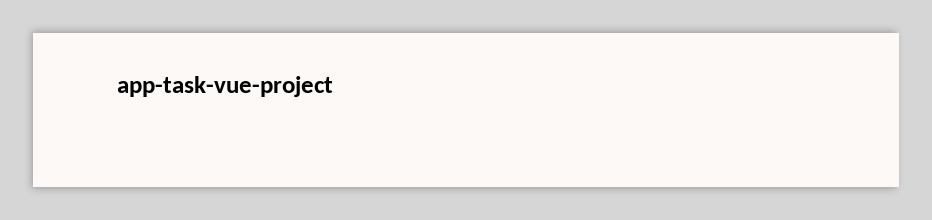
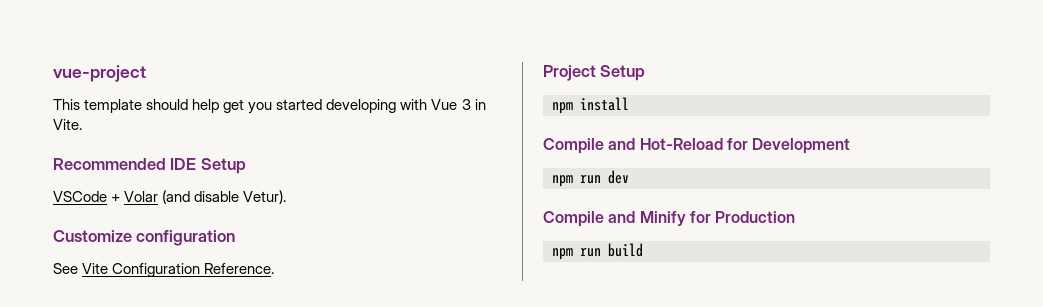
[117,76,333,97] app-task-vue-project -> [53,65,146,82] [53,99,486,114] [53,119,82,130] [53,158,246,174] [53,190,287,204] [53,230,236,246] [53,263,275,277] [543,65,646,81] [552,97,629,114] [543,138,851,154] [552,170,629,187] [543,211,796,227] [552,243,643,260] vue-project // This template should help get you started developing with Vue 3 in Vite. // Recommended IDE Setup // VSCode + Volar (and disable Vetur). // Customize configuration // See Vite Configuration Reference. // Project Setup // npm install // Compile and Hot-Reload for Development // npm run dev // Compile and Minify for Production // npm run build

